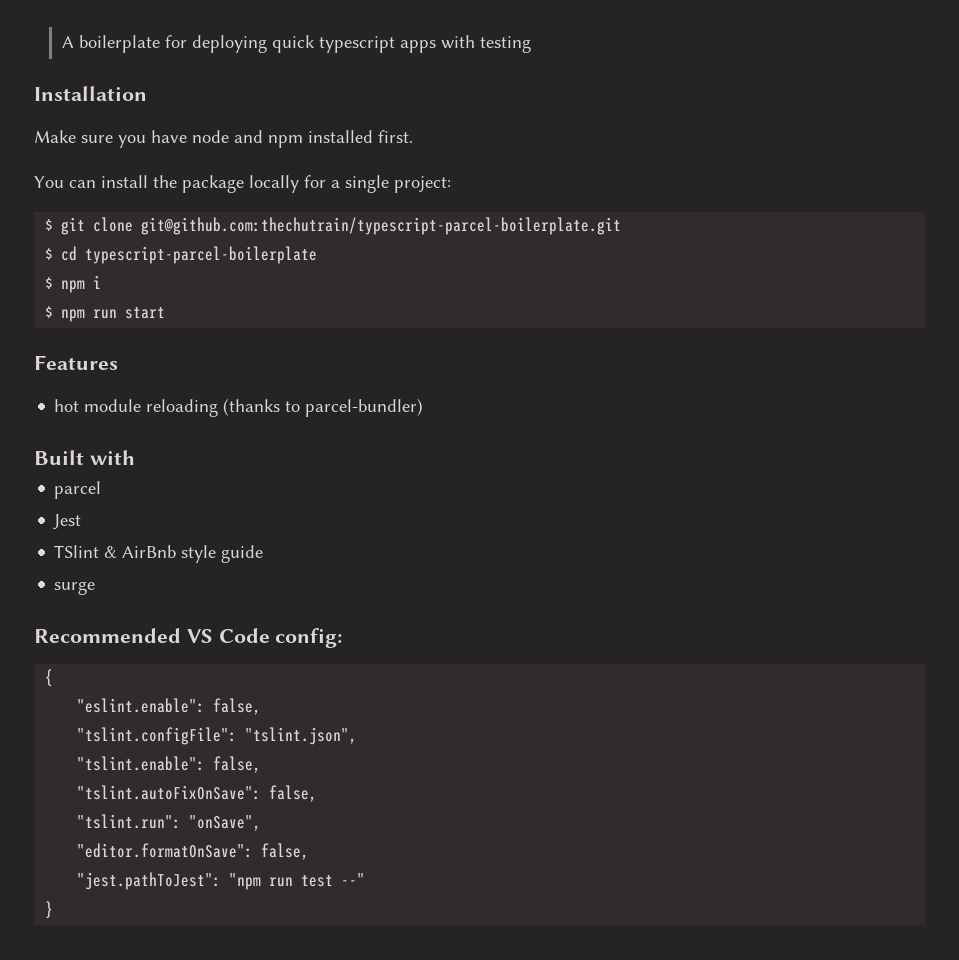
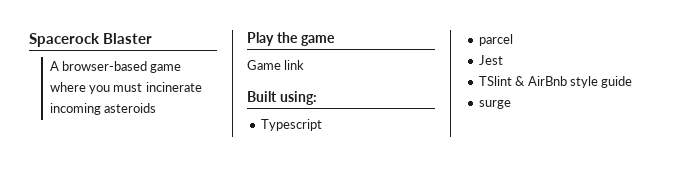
[61,35,531,53] [34,86,147,101] [34,130,413,148] [34,175,451,193] [45,217,622,235] [45,246,318,264] [45,275,102,293] [45,306,166,322] [34,355,118,370] [54,398,424,417] A boilerplate for deploying quick typescript apps with testing // Installation // Make sure you have node and npm installed first. // You can install the package locally for a single project: // $ git clone git@github.com:thechutrain/typescript-parcel-boilerplate.git // $ cd typescript-parcel-boilerplate // $ npm i // $ npm run start // Features // hot module reloading (thanks to parcel-bundler) -> [29,33,152,47] [49,61,182,73] [49,82,202,94] [49,103,156,115] [247,32,335,46] [247,60,305,70] Spacerock Blaster // A browser-based game where you must incinerate incoming asteroids // Play the game // Game link
[89,450,135,465] with -> [279,91,317,105] [260,119,322,131] using: // Typescript
[34,628,343,648] [45,669,54,687] [77,698,262,715] [77,727,358,745] [77,756,262,773] [77,785,318,802] [77,814,262,831] [77,843,310,860] [77,872,366,890] [45,901,54,919] // Recommended VS Code config: // { // "eslint.enable": false, // "tslint.configFile": "tslint.json", // "tslint.enable": false, // "tslint.autoFixOnSave": false, // "tslint.run": "onSave", // "editor.formatOnSave": false, // "jest.pathToJest": "npm run test --" // } -> (511, 104) none

